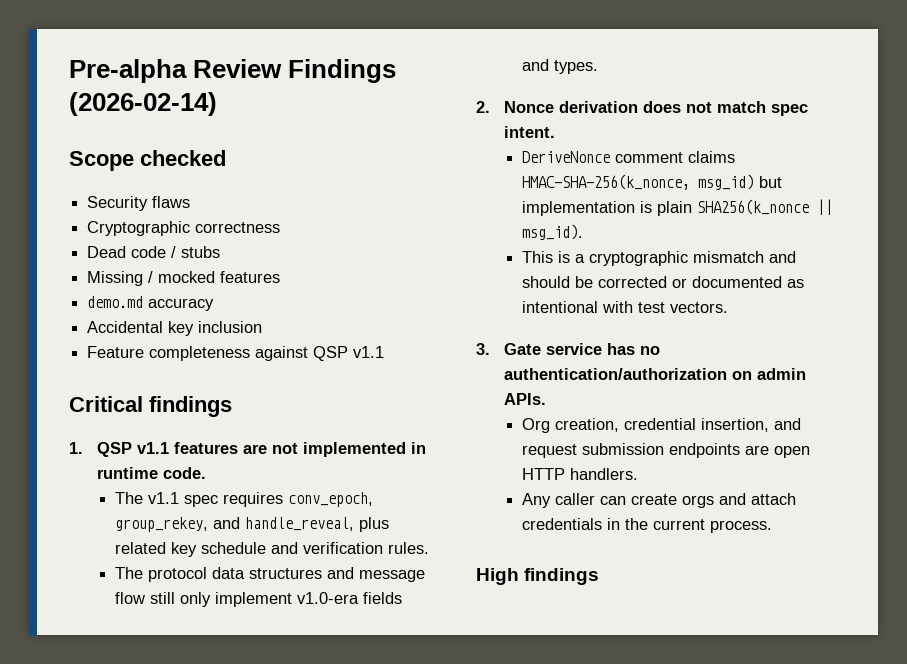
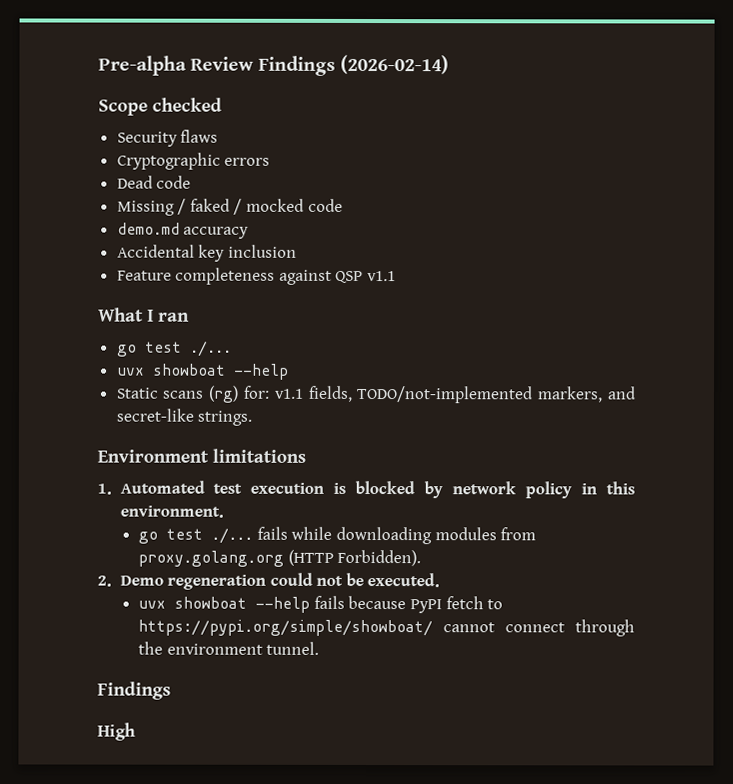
[195,222,281,233] correctness -> [224,157,271,166] errors
[171,246,221,258] / stubs -> (192, 182) none
[158,271,281,283] mocked features -> [189,198,343,215] faked / mocked code
[69,396,232,417] [69,442,426,457] [96,467,206,479] [114,492,373,507] [114,517,389,532] [114,542,429,557] [114,567,425,582] [114,592,402,607] [521,59,598,74] [476,101,808,116] [503,126,555,138] [521,151,735,163] [521,174,782,190] [521,199,833,216] [521,224,583,240] [521,251,796,266] [521,276,804,288] [521,301,728,313] [476,343,660,355] [503,368,806,380] [503,393,546,405] [521,418,801,433] [521,443,810,458] [521,468,638,480] [521,493,796,508] [521,518,772,533] Critical findings // 1. QSP v1.1 features are not implemented in runtime code. // The v1.1 spec requires conv_epoch, group_rekey, and handle_reveal, plus related key schedule and verification rules. // The protocol data structures and message flow still only implement v1.0-era fields and types. // 2. Nonce derivation does not match spec intent. // DeriveNonce comment claims HMAC-SHA-256(k_nonce, msg_id) but implementation is plain SHA256(k_nonce || msg_id). // This is a cryptographic mismatch and should be corrected or documented as intentional with test vectors. // 3. Gate service has no authentication/authorization on admin APIs. // Org creation, credential insertion, and request submission endpoints are open HTTP handlers. // Any caller can create orgs and attach credentials in the current process. -> [98,307,190,322] [116,340,232,357] [116,363,289,380] [115,385,636,404] [115,408,253,426] [97,448,306,463] [97,480,635,499] [119,505,224,518] [138,526,537,545] [138,549,422,567] [97,572,441,590] [138,595,504,614] [138,619,635,637] [138,641,320,655] [97,681,171,700] What I ran // go test ./... // uvx showboat --help // Static scans (rg) for: v1.1 fields, TODO/not-implemented markers, and secret-like strings. // Environment limitations // 1. Automated test execution is blocked by network policy in this environment. // go test ./... fails while downloading modules from proxy.golang.org (HTTP Forbidden). // 2. Demo regeneration could not be executed. // uvx showboat --help fails because PyPI fetch to https://pypi.org/simple/showboat/ cannot connect through the environment tunnel. // Findings
[524,568,600,585] findings -> (136, 731) none

